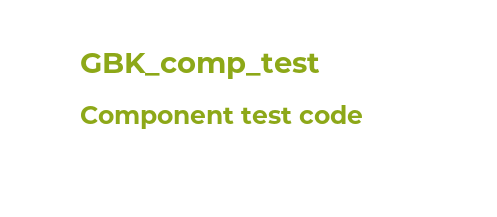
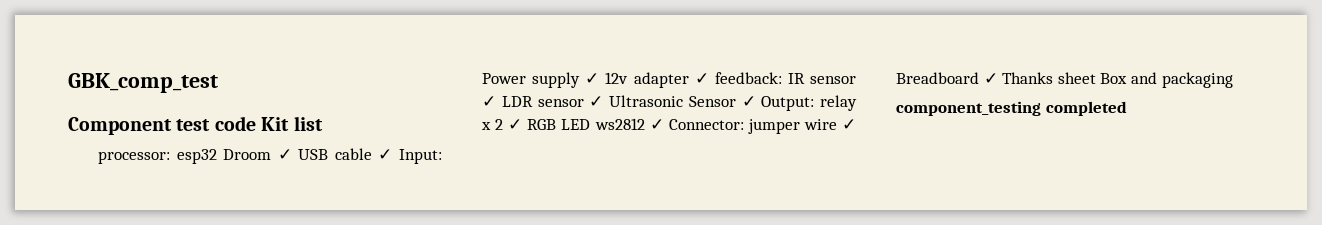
(363, 114) none -> [261,116,323,131] [97,148,442,164] [482,72,856,88] [482,95,857,111] [481,118,856,134] [896,72,1233,88] [896,101,1127,116] Kit list // processor: esp32 Droom ✓ USB cable ✓ Input: Power supply ✓ 12v adapter ✓ feedback: IR sensor ✓ LDR sensor ✓ Ultrasonic Sensor ✓ Output: relay x 2 ✓ RGB LED ws2812 ✓ Connector: jumper wire ✓ Breadboard ✓ Thanks sheet Box and packaging // component_testing completed

